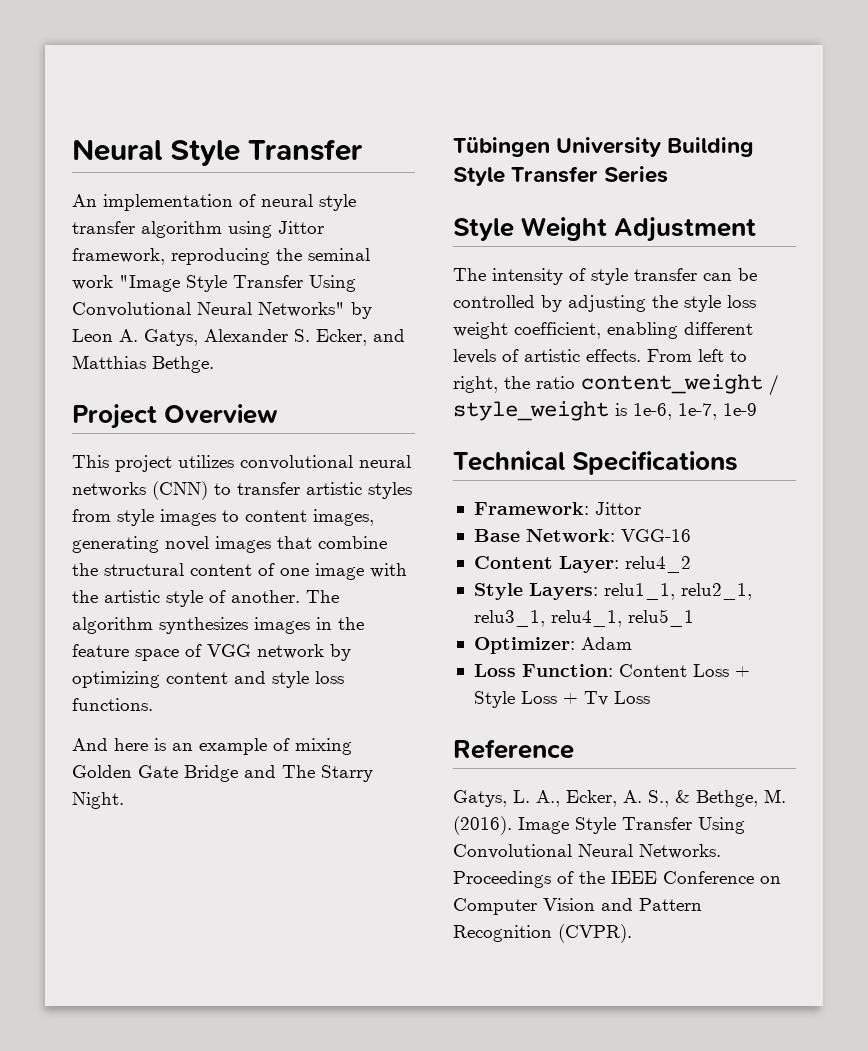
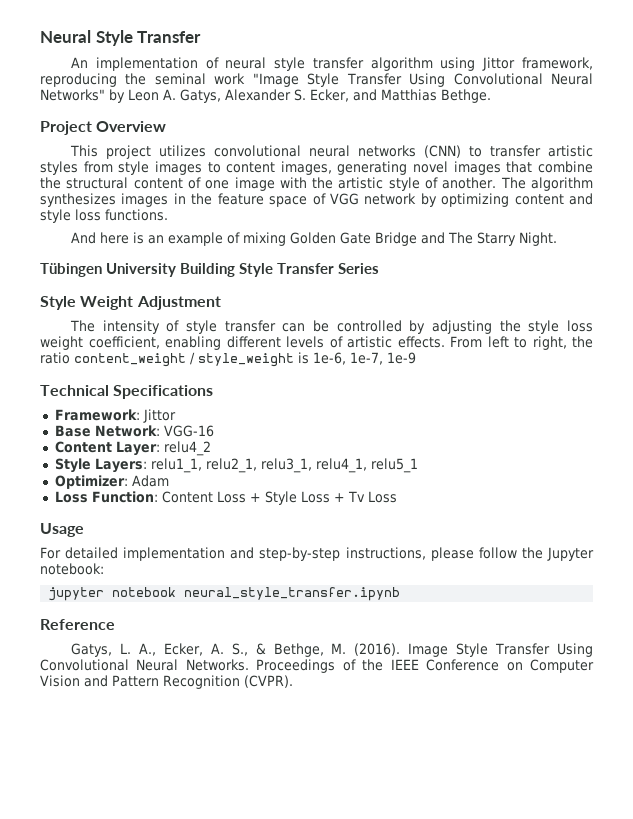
(650, 697) none -> [40,523,84,537] [40,547,594,561] [40,563,104,575] [48,587,401,601] // Usage // For detailed implementation and step-by-step instructions, please follow the Jupyter notebook: // jupyter notebook neural_style_transfer.ipynb

